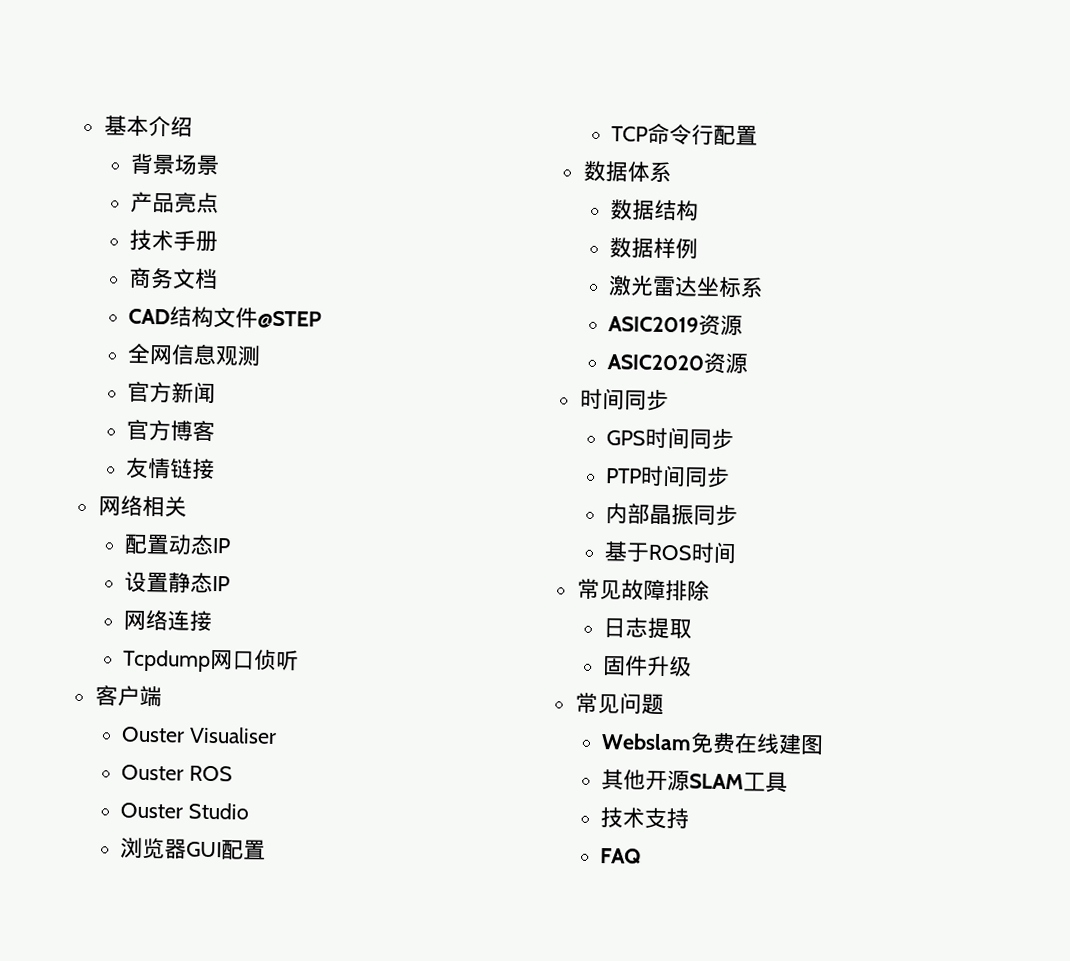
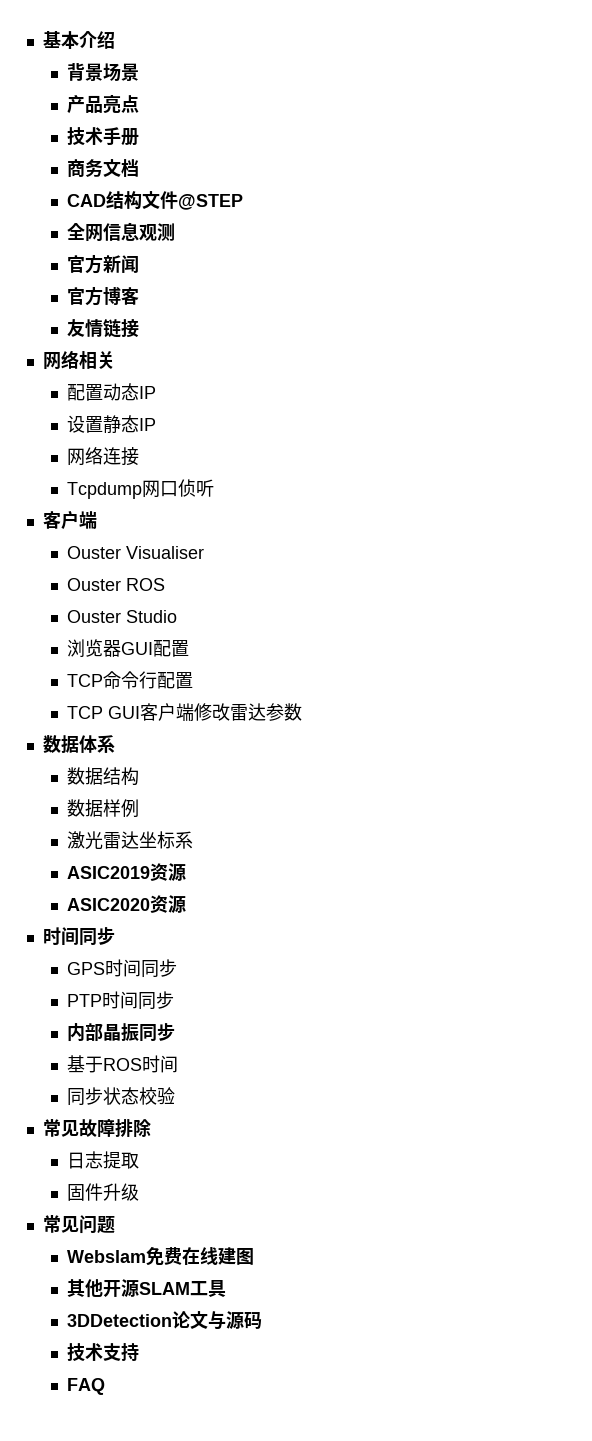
(759, 135) none -> [67,703,303,721] // TCP GUI客户端修改雷达参数
(738, 553) none -> [67,1087,176,1106] // 同步状态校验
(789, 782) none -> [67,1311,263,1330] // 3DDetection论文与源码

